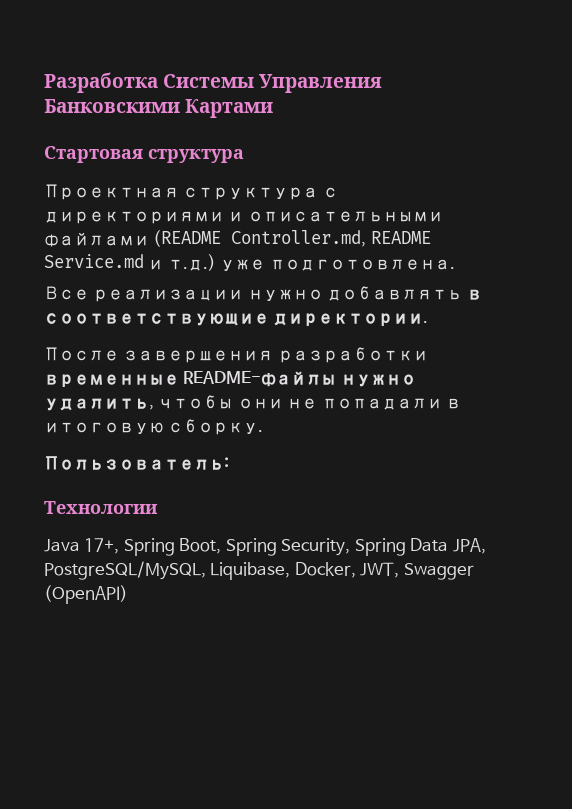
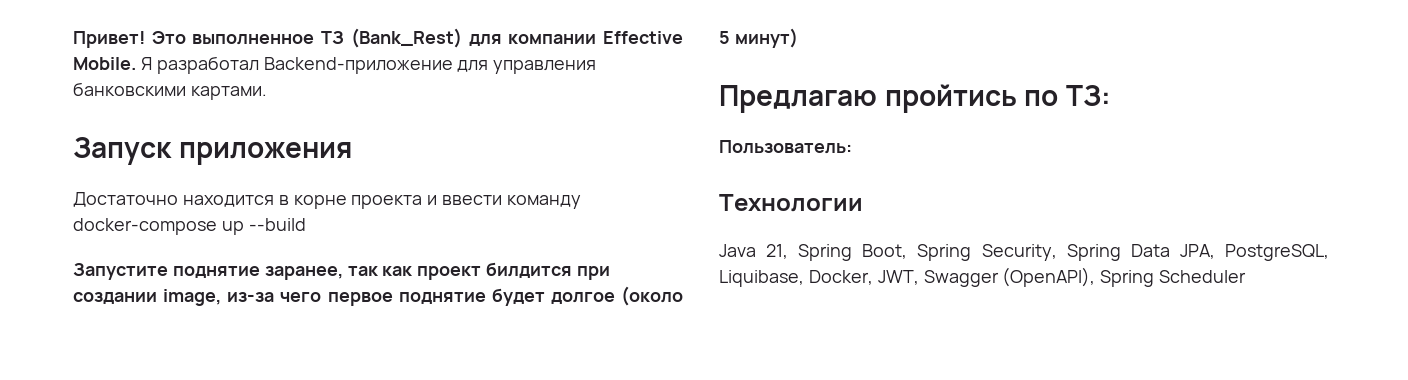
[44,72,383,93] [44,99,274,118] [44,146,244,163] [44,184,338,200] [44,211,443,224] [44,230,431,247] [44,254,455,272] [44,286,482,302] [44,313,429,326] [44,347,428,363] [44,371,416,387] [44,395,462,411] [44,419,264,435] Разработка Системы Управления Банковскими Картами // Стартовая структура // Проектная структура с директориями и описательными файлами (README Controller.md, README Service.md и т.д.) уже подготовлена. // Все реализации нужно добавлять в соответствующие директории. // После завершения разработки временные README-файлы нужно удалить, чтобы они не попадали в итоговую сборку. -> [73,28,683,48] [73,56,597,74] [73,82,267,100] [73,137,352,165] [73,192,582,209] [73,218,306,235] [73,262,611,280] [73,286,683,306] [719,28,798,48] [719,84,1111,113] Привет! Это выполненное ТЗ (Bank_Rest) для компании Effective Mobile. Я разработал Backend-приложение для управления банковскими картами. // Запуск приложения // Достаточно находится в корне проекта и ввести команду docker-compose up --build // Запустите поднятие заранее, так как проект билдится при создании image, из-за чего первое поднятие будет долгое (около 5 минут) // Предлагаю пройтись по ТЗ:
[84,538,120,554] 17+, -> [766,244,789,259] 21,
[44,561,206,580] PostgreSQL/MySQL, -> [1225,244,1329,261] PostgreSQL,
[44,585,128,604] (OpenAPI) -> [1002,267,1247,287] (OpenAPI), Spring Scheduler

